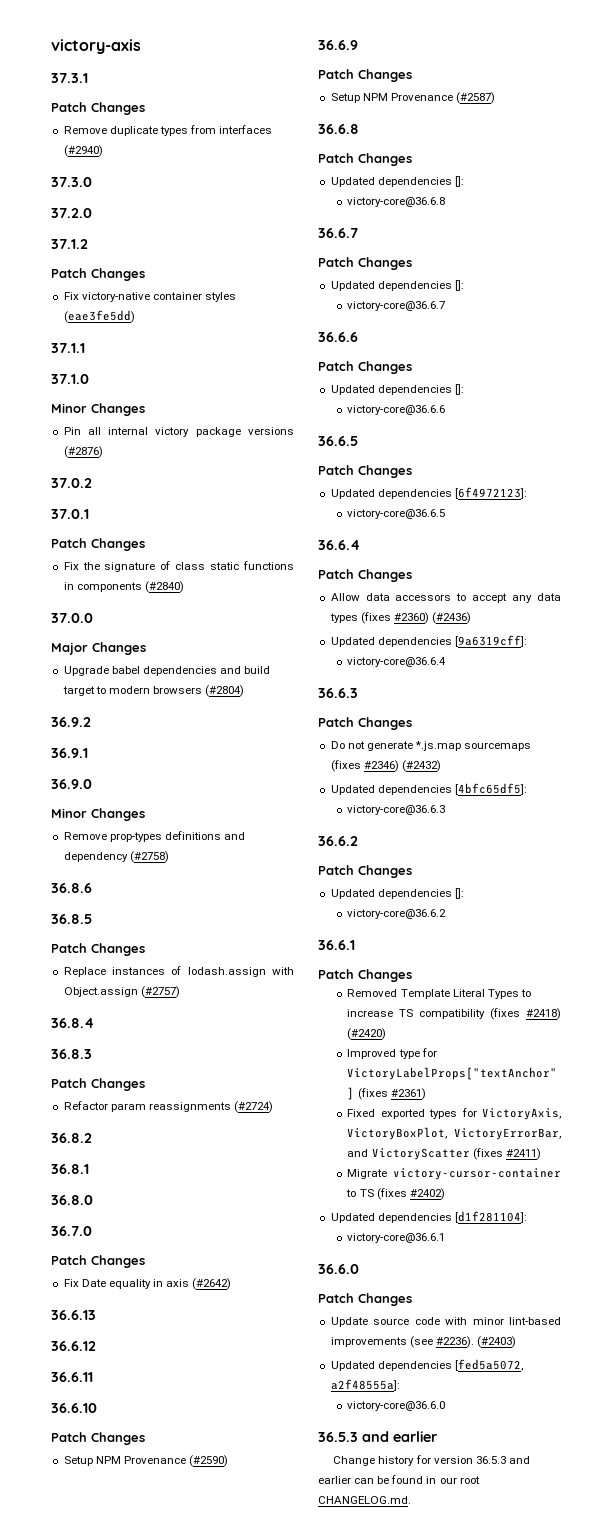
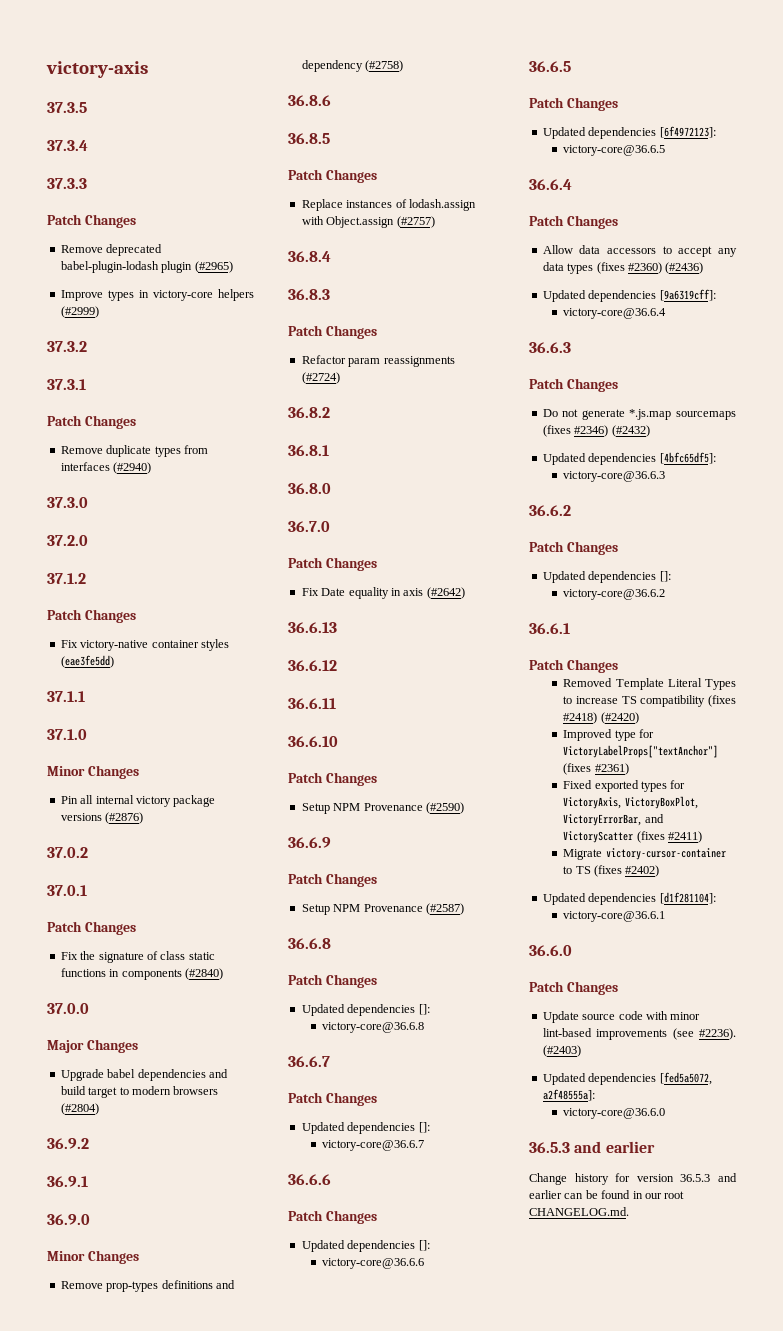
(141, 46) none -> [47,102,87,113] [47,140,88,151] [47,178,87,189] [47,214,136,228] [60,244,163,256] [60,261,233,273] [60,289,254,301] [60,306,99,318] [47,341,87,352] // 37.3.5 // 37.3.4 // 37.3.3 // Patch Changes // Remove deprecated babel-plugin-lodash plugin (#2965) // Improve types in victory-core helpers (#2999) // 37.3.2

